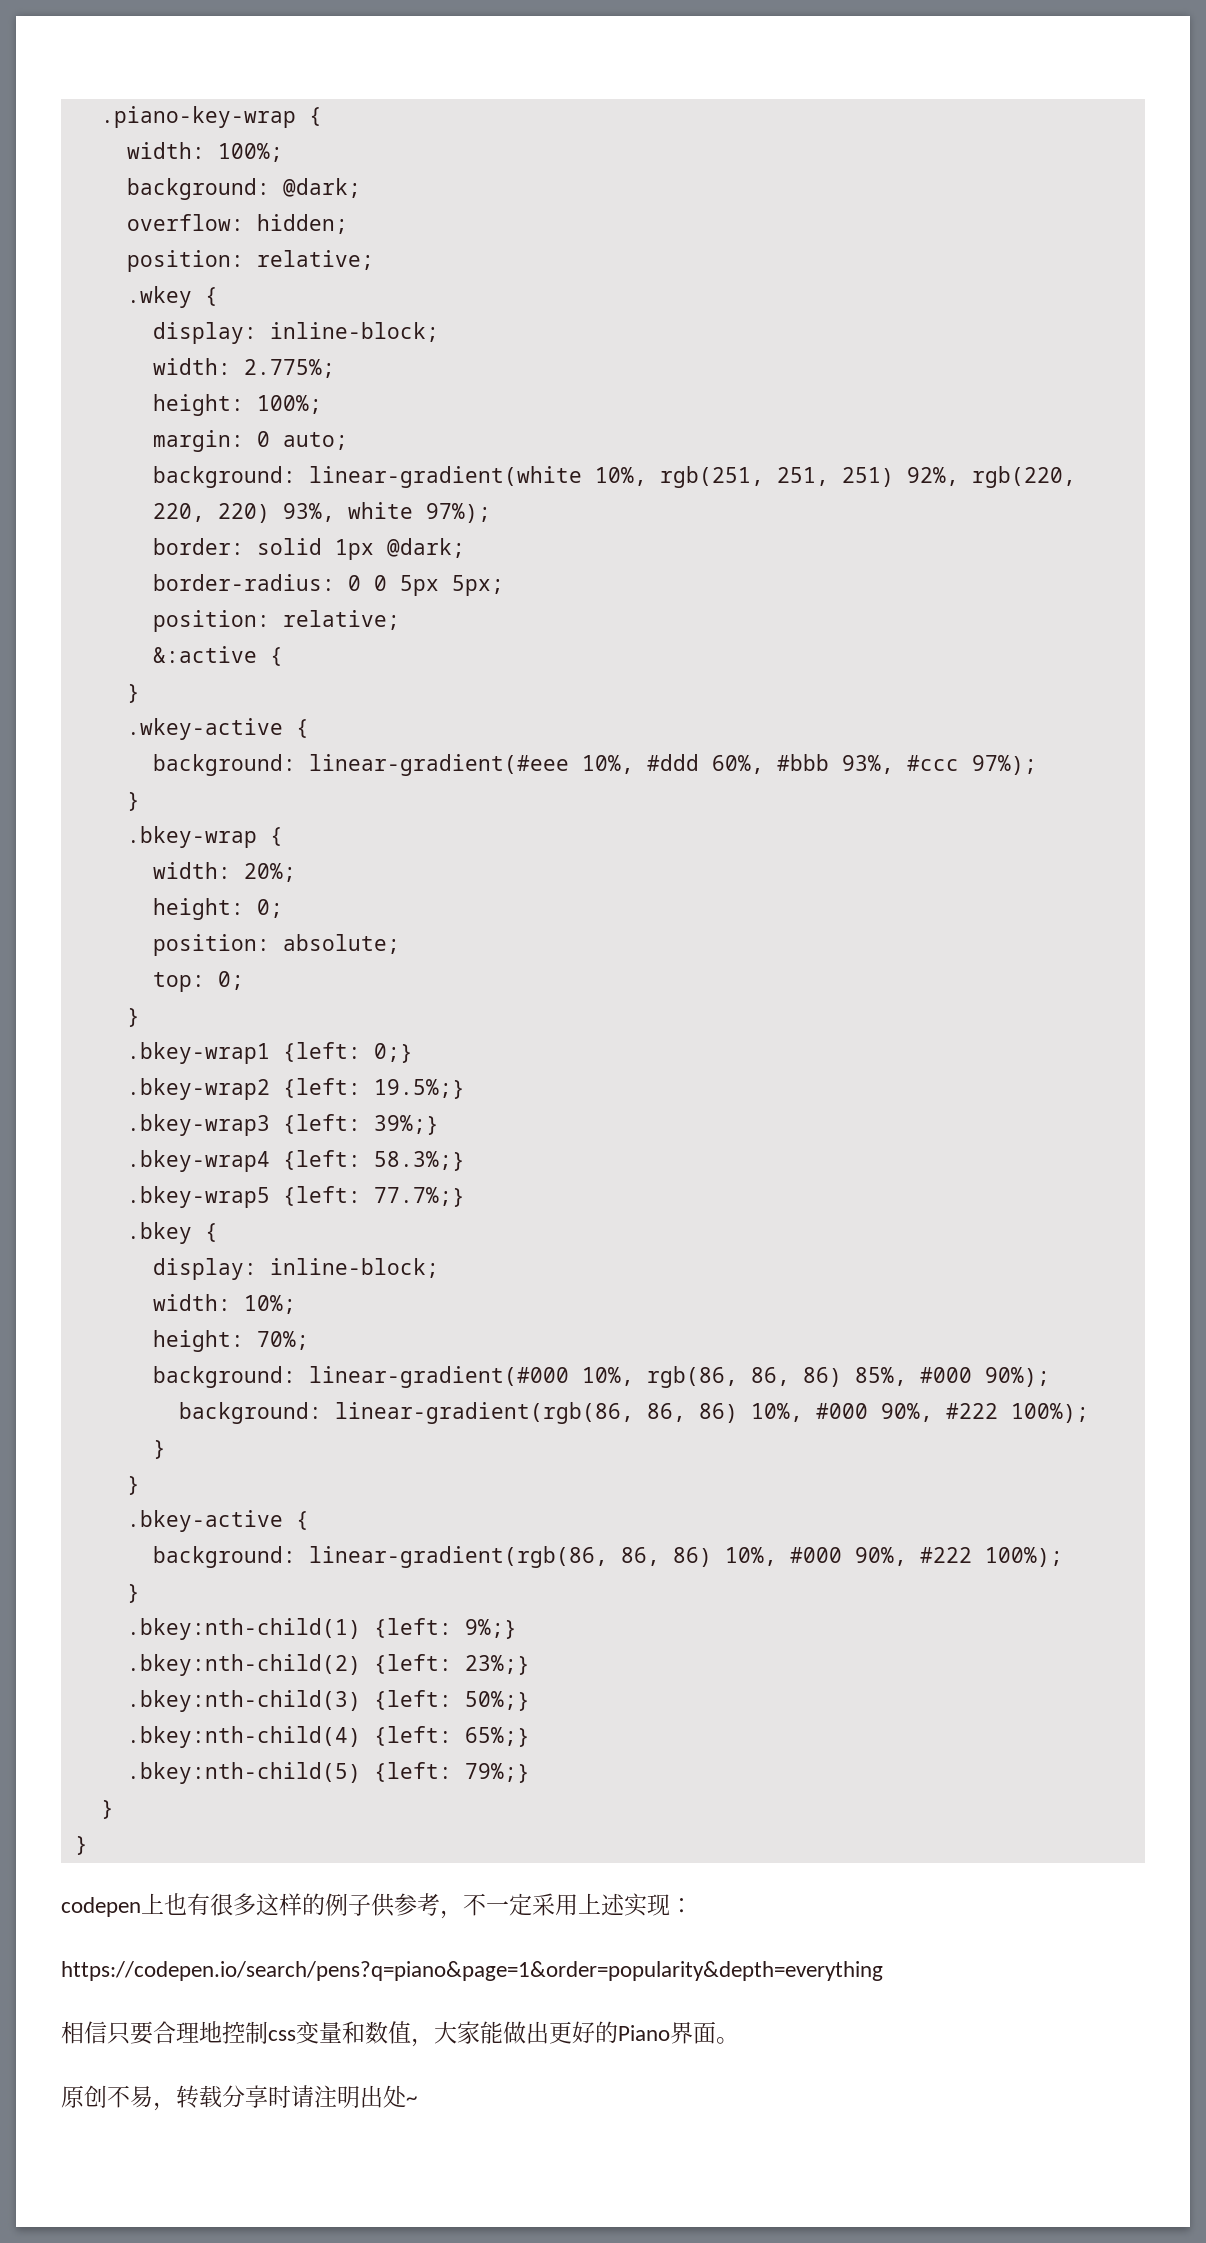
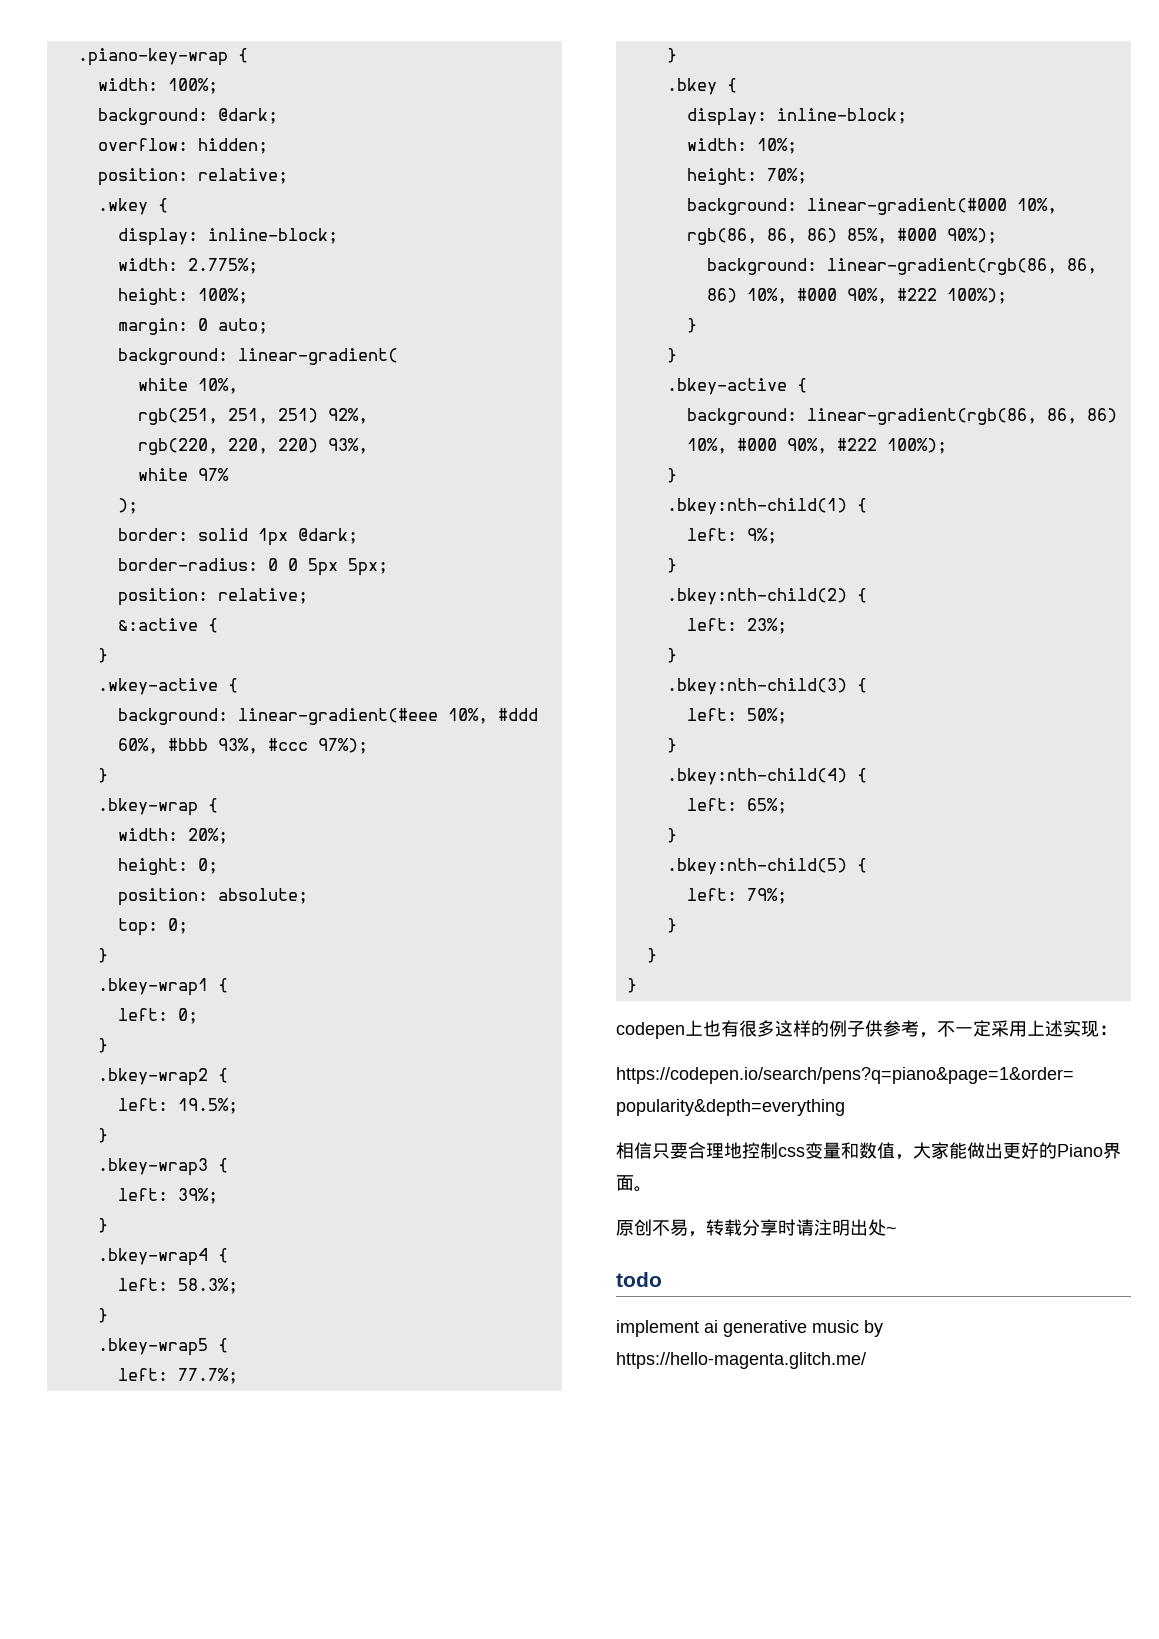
[308,466,647,488] linear-gradient(white 10%, -> [237,348,398,365] [137,378,238,394] linear-gradient( // white 10%, //
(959, 476) none -> (368, 416) //
[347,502,491,523] white 97%); -> [137,468,229,481] [117,498,138,514] // white 97% // );
[282,1042,413,1063] [126,1078,465,1100] [126,1114,439,1136] [126,1150,465,1172] [126,1186,465,1208] {left: 0;} // .bkey-wrap2 {left: 19.5%;} // .bkey-wrap3 {left: 39%;} // .bkey-wrap4 {left: 58.3%;} // .bkey-wrap5 {left: 77.7%;} -> [217,978,228,993] [117,1008,198,1024] [97,1038,108,1053] [97,1068,228,1086] [117,1098,238,1114] [97,1128,108,1143] [97,1158,228,1176] [117,1188,218,1204] [97,1218,108,1233] [97,1248,228,1266] [117,1278,238,1294] [97,1308,108,1323] [97,1338,228,1356] [117,1368,238,1384] [666,48,677,63] { // left: 0; // } // .bkey-wrap2 { // left: 19.5%; // } // .bkey-wrap3 { // left: 39%; // } // .bkey-wrap4 { // left: 58.3%; // } // .bkey-wrap5 { // left: 77.7%; // }
[373,1618,517,1639] [126,1654,530,1676] [126,1690,530,1712] [126,1726,530,1748] [126,1762,530,1784] {left: 9%;} // .bkey:nth-child(2) {left: 23%;} // .bkey:nth-child(3) {left: 50%;} // .bkey:nth-child(4) {left: 65%;} // .bkey:nth-child(5) {left: 79%;} -> [856,498,867,513] [686,528,777,544] [666,558,677,573] [666,588,867,605] [686,618,787,634] [666,648,677,663] [666,678,867,695] [686,708,787,724] [666,738,677,753] [666,768,867,785] [686,798,787,814] [666,828,677,843] [666,858,867,875] [686,888,787,904] [666,918,677,933] { // left: 9%; // } // .bkey:nth-child(2) { // left: 23%; // } // .bkey:nth-child(3) { // left: 50%; // } // .bkey:nth-child(4) { // left: 65%; // } // .bkey:nth-child(5) { // left: 79%; // }
(417, 2100) none -> [616,1272,662,1287] [616,1320,883,1337] [616,1352,866,1369] // todo // implement ai generative music by https://hello-magenta.glitch.me/

